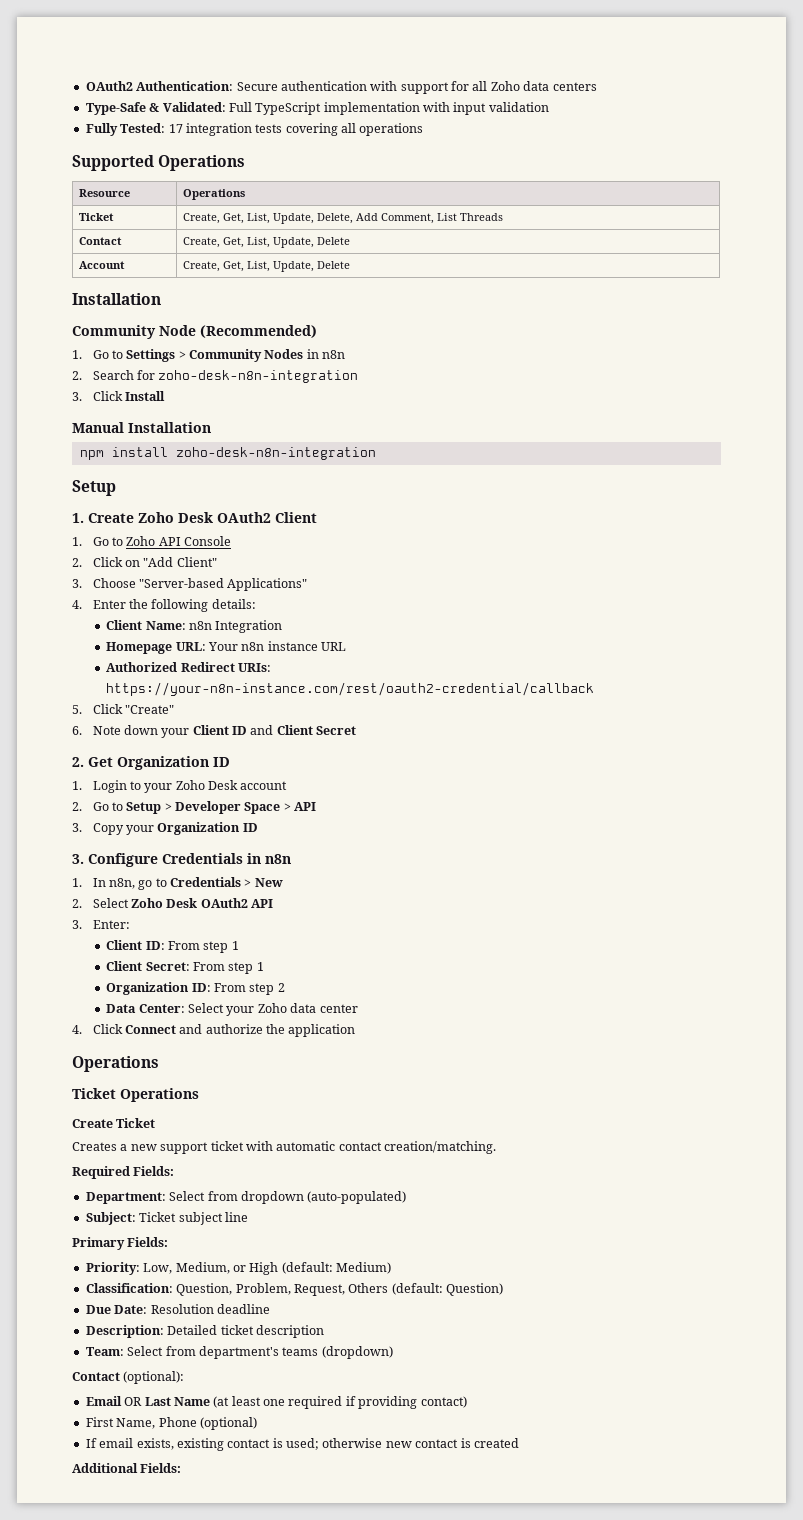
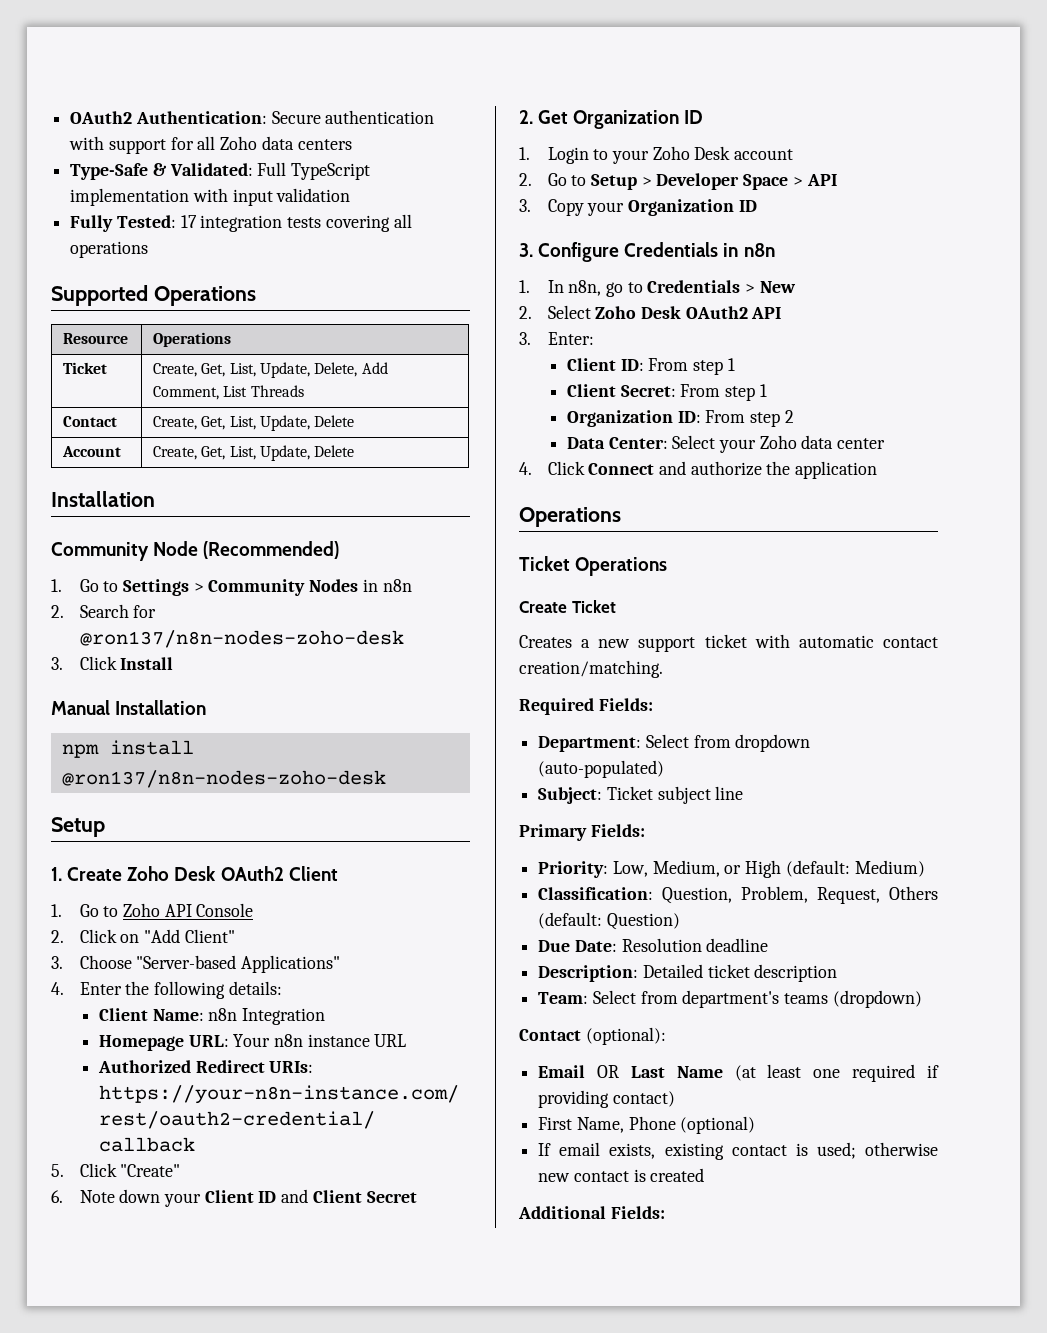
[158,370,359,383] zoho-desk-n8n-integration -> [79,630,404,648] @ron137/n8n-nodes-zoho-desk
[175,447,376,460] zoho-desk-n8n-integration -> [61,770,386,788] @ron137/n8n-nodes-zoho-desk

